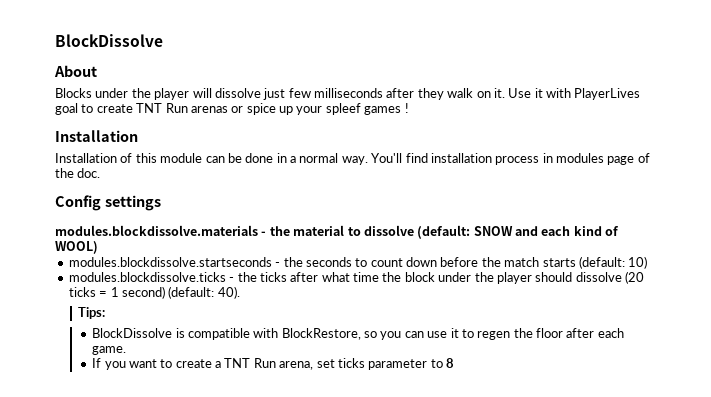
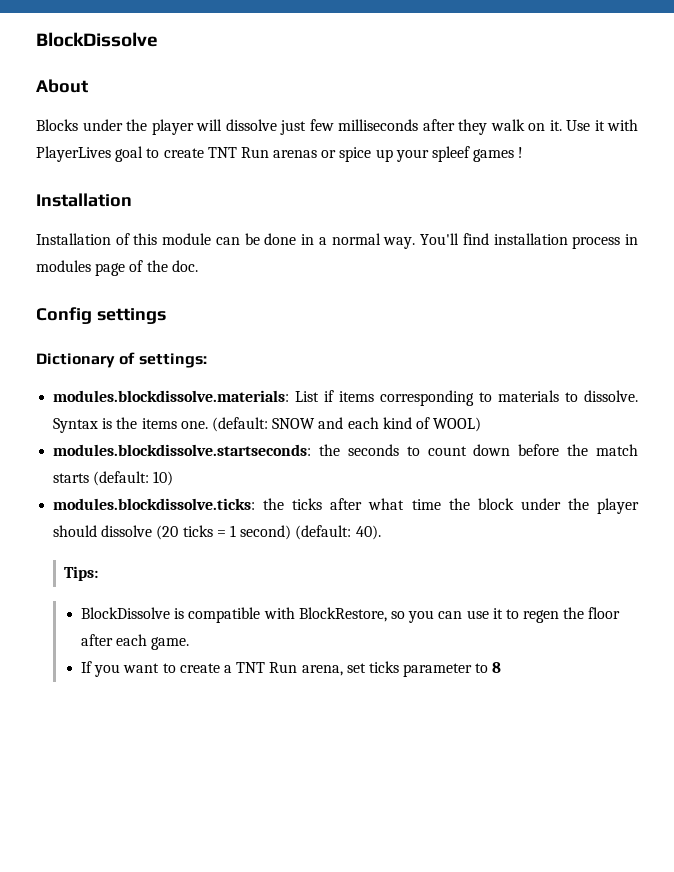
[55,225,414,236] modules.blockdissolve.materials - the material to dissolve -> [36,352,207,368] [53,390,638,406] [53,417,208,433] Dictionary of settings: // modules.blockdissolve.materials: List if items corresponding to materials to dissolve. Syntax is the items one.
[68,257,281,267] modules.blockdissolve.startseconds - -> [53,444,312,456] modules.blockdissolve.startseconds:
[68,272,235,282] modules.blockdissolve.ticks - -> [53,498,256,510] modules.blockdissolve.ticks:

